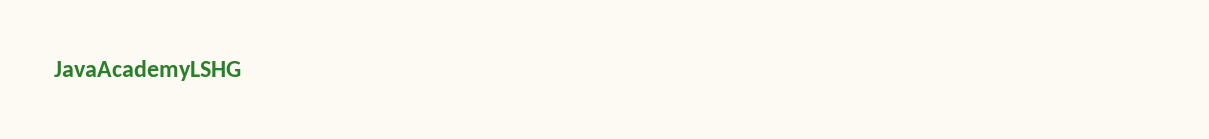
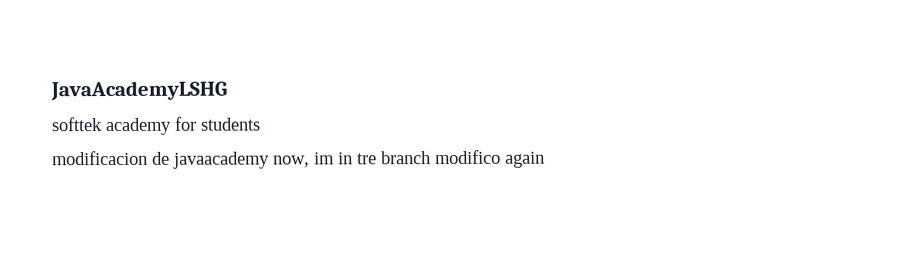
(241, 70) none -> [51,116,261,136] [52,149,545,169] // softtek academy for students // modificacion de javaacademy now, im in tre branch modifico again

